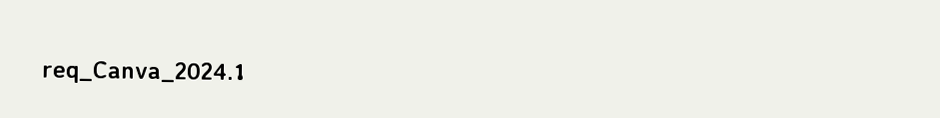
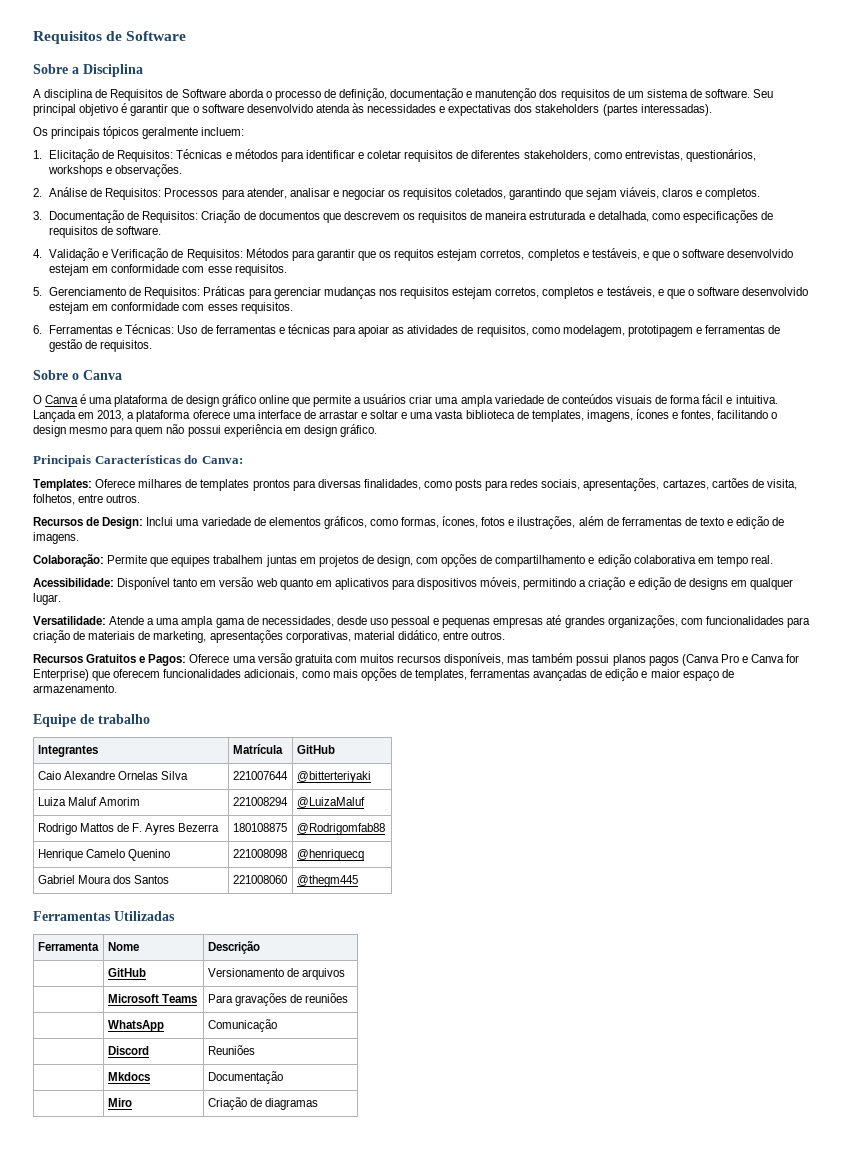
[41,60,245,86] req_Canva_2024.1 -> [33,31,187,44] [33,64,143,77] [33,88,774,101] [33,103,712,116] [33,126,245,139] [33,149,756,162] [48,164,183,177] [33,187,761,200] [33,210,773,223] [49,226,162,238] [33,248,794,261] [49,264,287,276] [33,286,809,299] [49,302,293,314] [33,324,781,337] [49,339,153,352] [33,370,122,380] [33,394,778,407] [33,409,778,422] [33,424,377,437] [33,455,243,467] [33,478,797,491] [33,494,141,505] [33,516,785,529] [33,532,79,544] [33,554,773,567] [33,577,794,590] [33,593,61,605] [33,615,810,628] [33,630,506,643] [33,653,800,666] [33,668,734,681] [33,684,117,693] [33,714,150,727] [37,745,98,757] [232,744,283,754] [296,745,335,754] [37,771,188,780] [232,771,288,780] [296,771,371,783] [37,797,140,806] [232,797,288,806] [296,797,365,808] [37,823,220,835] [232,823,287,832] [296,823,385,835] [37,849,170,861] [232,849,287,858] [296,849,364,861] [37,875,169,884] [232,875,287,884] [296,875,358,887] [33,911,175,921] [37,942,99,951] [107,942,139,951] [207,941,260,954] [107,968,146,977] [207,968,345,980] [107,994,197,1003] [207,993,348,1006] [107,1020,164,1032] [207,1019,277,1032] [107,1046,149,1055] [207,1045,255,1055] [107,1072,150,1081] [207,1071,283,1084] [107,1098,132,1107] [207,1097,318,1110] Requisitos de Software // Sobre a Disciplina // A disciplina de Requisitos de Software aborda o processo de definição, documentação e manutenção dos requisitos de um sistema de software. Seu principal objetivo é garantir que o software desenvolvido atenda às necessidades e expectativas dos stakeholders (partes interessadas). // Os principais tópicos geralmente incluem: // 1. Elicitação de Requisitos: Técnicas e métodos para identificar e coletar requisitos de diferentes stakeholders, como entrevistas, questionários, workshops e observações. // 2. Análise de Requisitos: Processos para atender, analisar e negociar os requisitos coletados, garantindo que sejam viáveis, claros e completos. // 3. Documentação de Requisitos: Criação de documentos que descrevem os requisitos de maneira estruturada e detalhada, como especificações de requisitos de software. // 4. Validação e Verificação de Requisitos: Métodos para garantir que os requitos estejam corretos, completos e testáveis, e que o software desenvolvido estejam em conformidade com esse requisitos. // 5. Gerenciamento de Requisitos: Práticas para gerenciar mudanças nos requisitos estejam corretos, completos e testáveis, e que o software desenvolvido estejam em conformidade com esses requisitos. // 6. Ferramentas e Técnicas: Uso de ferramentas e técnicas para apoiar as atividades de requisitos, como modelagem, prototipagem e ferramentas de gestão de requisitos. // Sobre o Canva // O Canva é uma plataforma de design gráfico online que permite a usuários criar uma ampla variedade de conteúdos visuais de forma fácil e intuitiva. Lançada em 2013, a plataforma oferece uma interface de arrastar e soltar e uma vasta biblioteca de templates, imagens, ícones e fontes, facilitando o design mesmo para quem não possui experiência em design gráfico. // Principais Características do Canva: // Templates: Oferece milhares de templates prontos para diversas finalidades, como posts para redes sociais, apresentações, cartazes, cartões de visita, folhetos, entre outros. // Recursos de Design: Inclui uma variedade de elementos gráficos, como formas, ícones, fotos e ilustrações, além de ferramentas de texto e edição de imagens. // Colaboração: Permite que equipes trabalhem juntas em projetos de design, com opções de compartilhamento e edição colaborativa em tempo real. // Acessibilidade: Disponível tanto em versão web quanto em aplicativos para dispositivos móveis, permitindo a criação e edição de designs em qualquer lugar. // Versatilidade: Atende a uma ampla gama de necessidades, desde uso pessoal e pequenas empresas até grandes organizações, com funcionalidades para criação de materiais de marketing, apresentações corporativas, material didático, entre outros. // Recursos Gratuitos e Pagos: Oferece uma versão gratuita com muitos recursos disponíveis, mas também possui planos pagos (Canva Pro e Canva for Enterprise) que oferecem funcionalidades adicionais, como mais opções de templates, ferramentas avançadas de edição e maior espaço de armazenamento. // Equipe de trabalho // Integrantes | Matrícula | GitHub // Caio Alexandre Ornelas Silva | 221007644 | @bitterteriyaki // Luiza Maluf Amorim | 221008294 | @LuizaMaluf // Rodrigo Mattos de F. Ayres Bezerra | 180108875 | @Rodrigomfab88 // Henrique Camelo Quenino | 221008098 | @henriquecq // Gabriel Moura dos Santos | 221008060 | @thegm445 // Ferramentas Utilizadas // Ferramenta | Nome | Descrição // | GitHub | Versionamento de arquivos // | Microsoft Teams | Para gravações de reuniões // | WhatsApp | Comunicação // | Discord | Reuniões // | Mkdocs | Documentação // | Miro | Criação de diagramas

